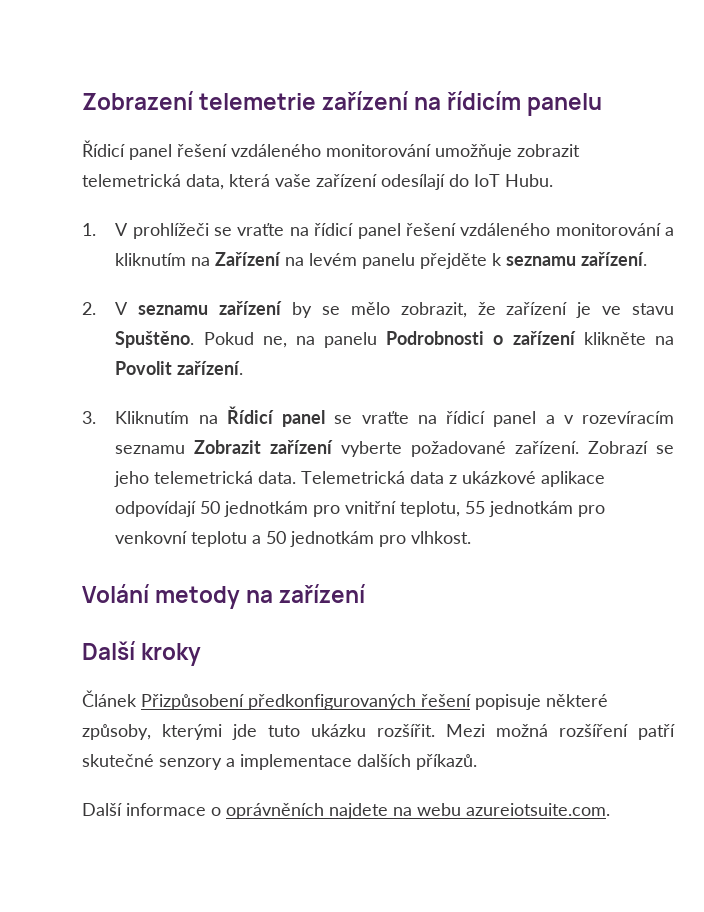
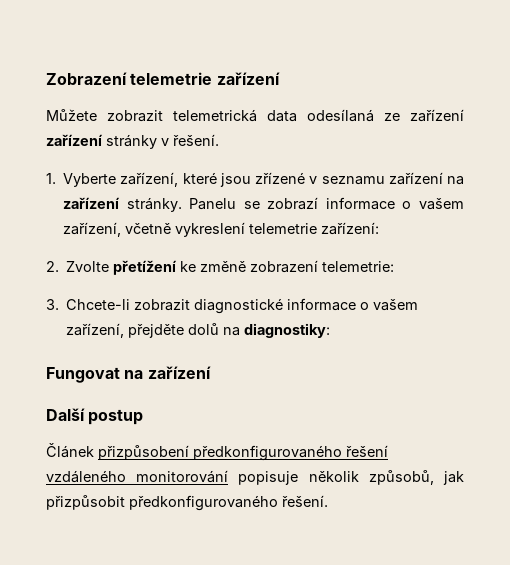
[414,91,603,116] [82,140,580,160] [82,174,553,190] [82,223,675,239] [115,252,648,269] [82,301,674,318] [115,331,674,348] [115,361,244,375] [82,406,675,427] [115,440,674,457] [114,471,606,487] [115,501,606,517] [115,531,472,547] [82,584,241,609] na řídicím panelu // Řídicí panel řešení vzdáleného monitorování umožňuje zobrazit telemetrická data, která vaše zařízení odesílají do IoT Hubu. // 1. V prohlížeči se vraťte na řídicí panel řešení vzdáleného monitorování a kliknutím na Zařízení na levém panelu přejděte k seznamu zařízení. // 2. V seznamu zařízení by se mělo zobrazit, že zařízení je ve stavu Spuštěno. Pokud ne, na panelu Podrobnosti o zařízení klikněte na Povolit zařízení. // 3. Kliknutím na Řídicí panel se vraťte na řídicí panel a v rozevíracím seznamu Zobrazit zařízení vyberte požadované zařízení. Zobrazí se jeho telemetrická data. Telemetrická data z ukázkové aplikace odpovídají 50 jednotkám pro vnitřní teplotu, 55 jednotkám pro venkovní teplotu a 50 jednotkám pro vlhkost. // Volání metody -> [46,109,464,122] [46,134,219,149] [46,172,464,187] [63,197,464,212] [63,222,380,237] [46,260,395,275] [46,298,419,314] [66,323,331,338] [46,367,120,383] // Můžete zobrazit telemetrická data odesílaná ze zařízení zařízení stránky v řešení. // 1. Vyberte zařízení, které jsou zřízené v seznamu zařízení na zařízení stránky. Panelu se zobrazí informace o vašem zařízení, včetně vykreslení telemetrie zařízení: // 2. Zvolte přetížení ke změně zobrazení telemetrie: // 3. Chcete-li zobrazit diagnostické informace o vašem zařízení, přejděte dolů na diagnostiky: // Fungovat
[141,643,202,666] kroky -> [88,409,144,425] postup
[141,694,608,710] [82,724,675,740] [82,754,477,770] [82,803,610,819] Přizpůsobení předkonfigurovaných řešení popisuje některé způsoby, kterými jde tuto ukázku rozšířit. Mezi možná rozšíření patří skutečné senzory a implementace dalších příkazů. // Další informace o oprávněních najdete na webu azureiotsuite.com. -> [98,445,388,461] [46,470,464,485] [46,495,328,511] přizpůsobení předkonfigurovaného řešení vzdáleného monitorování popisuje několik způsobů, jak přizpůsobit předkonfigurovaného řešení.

